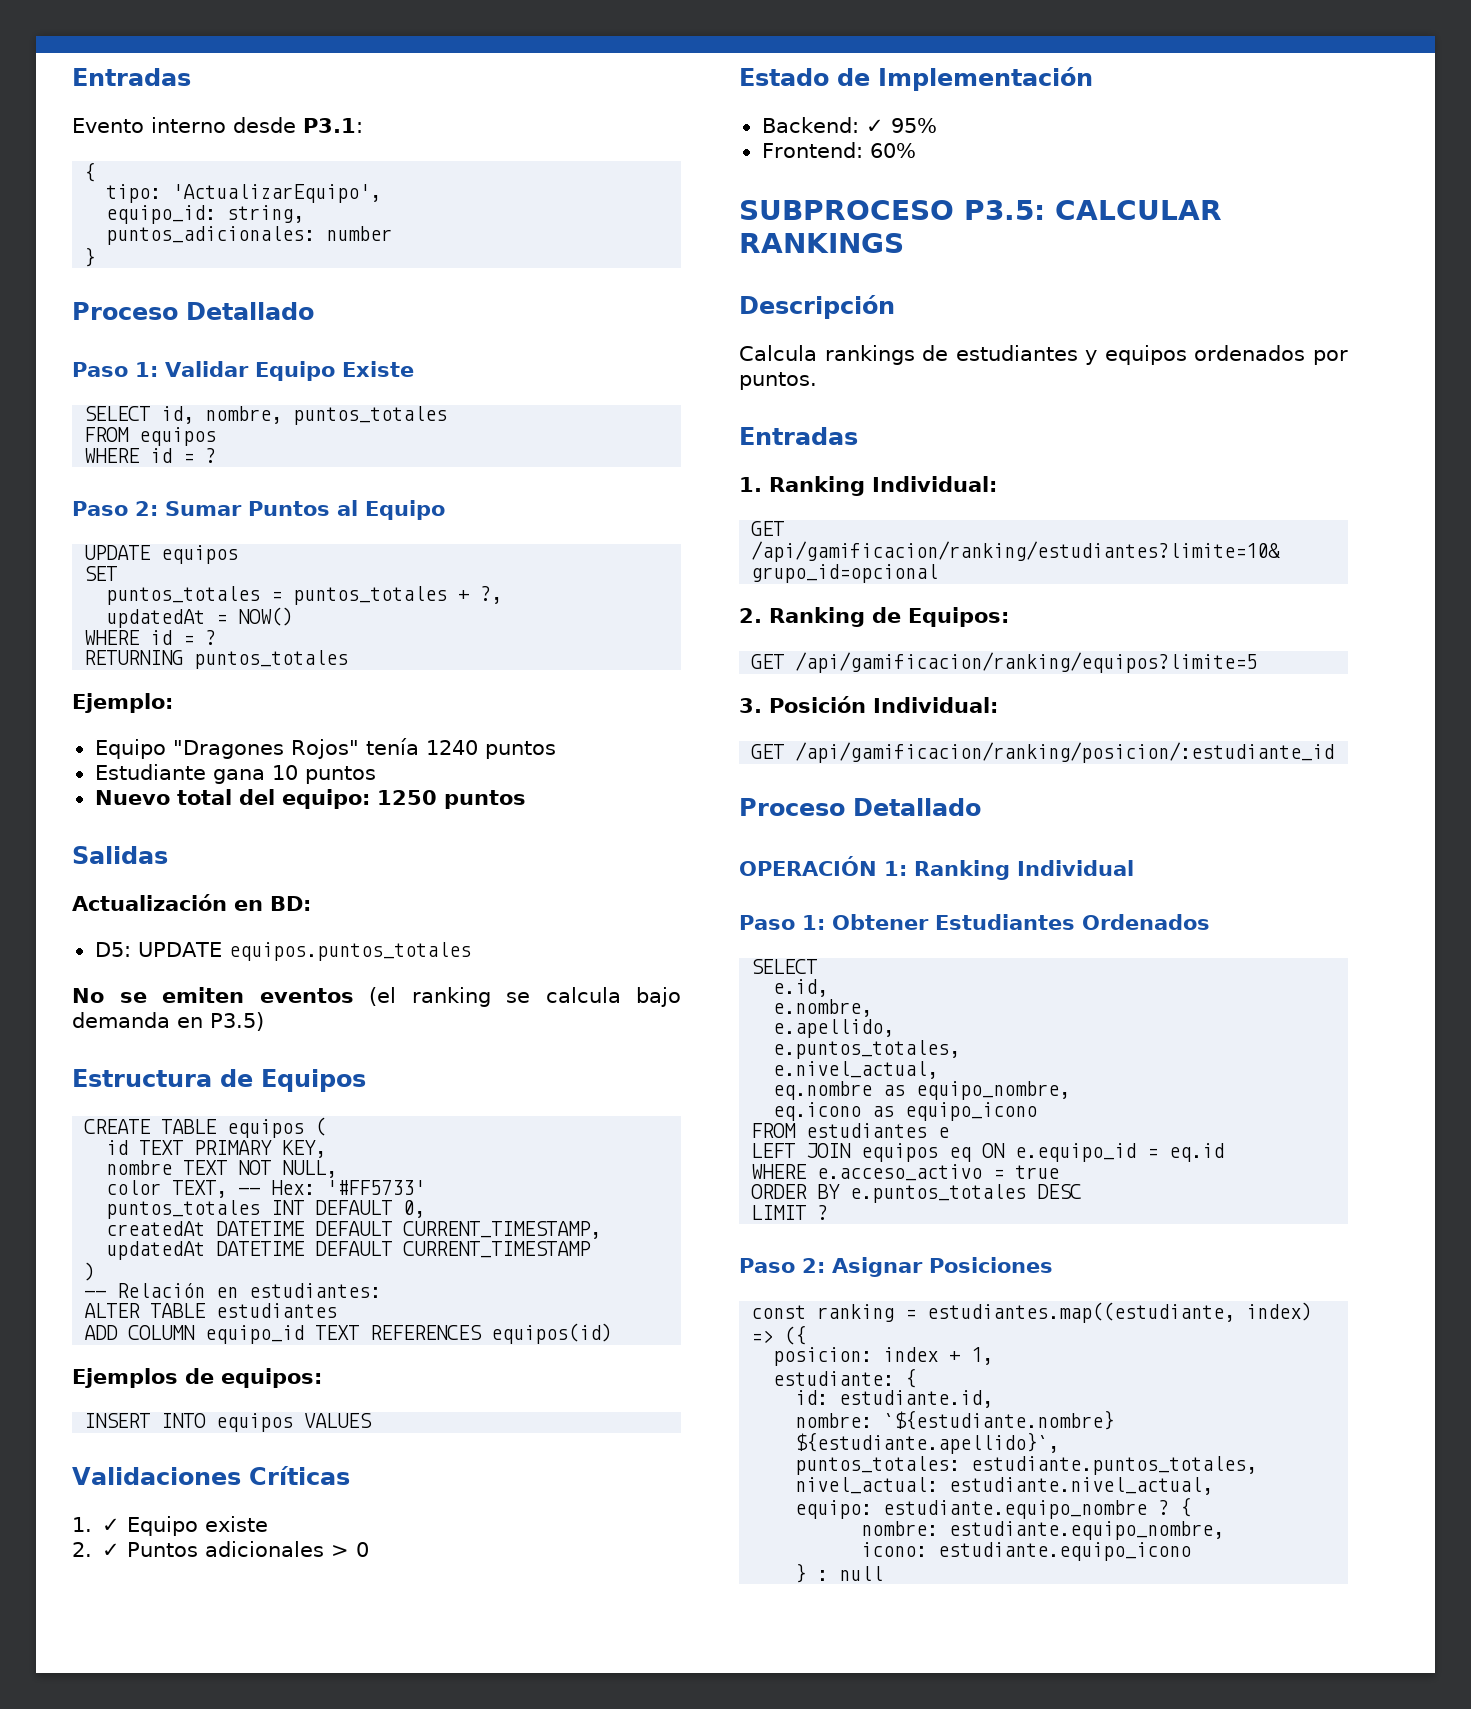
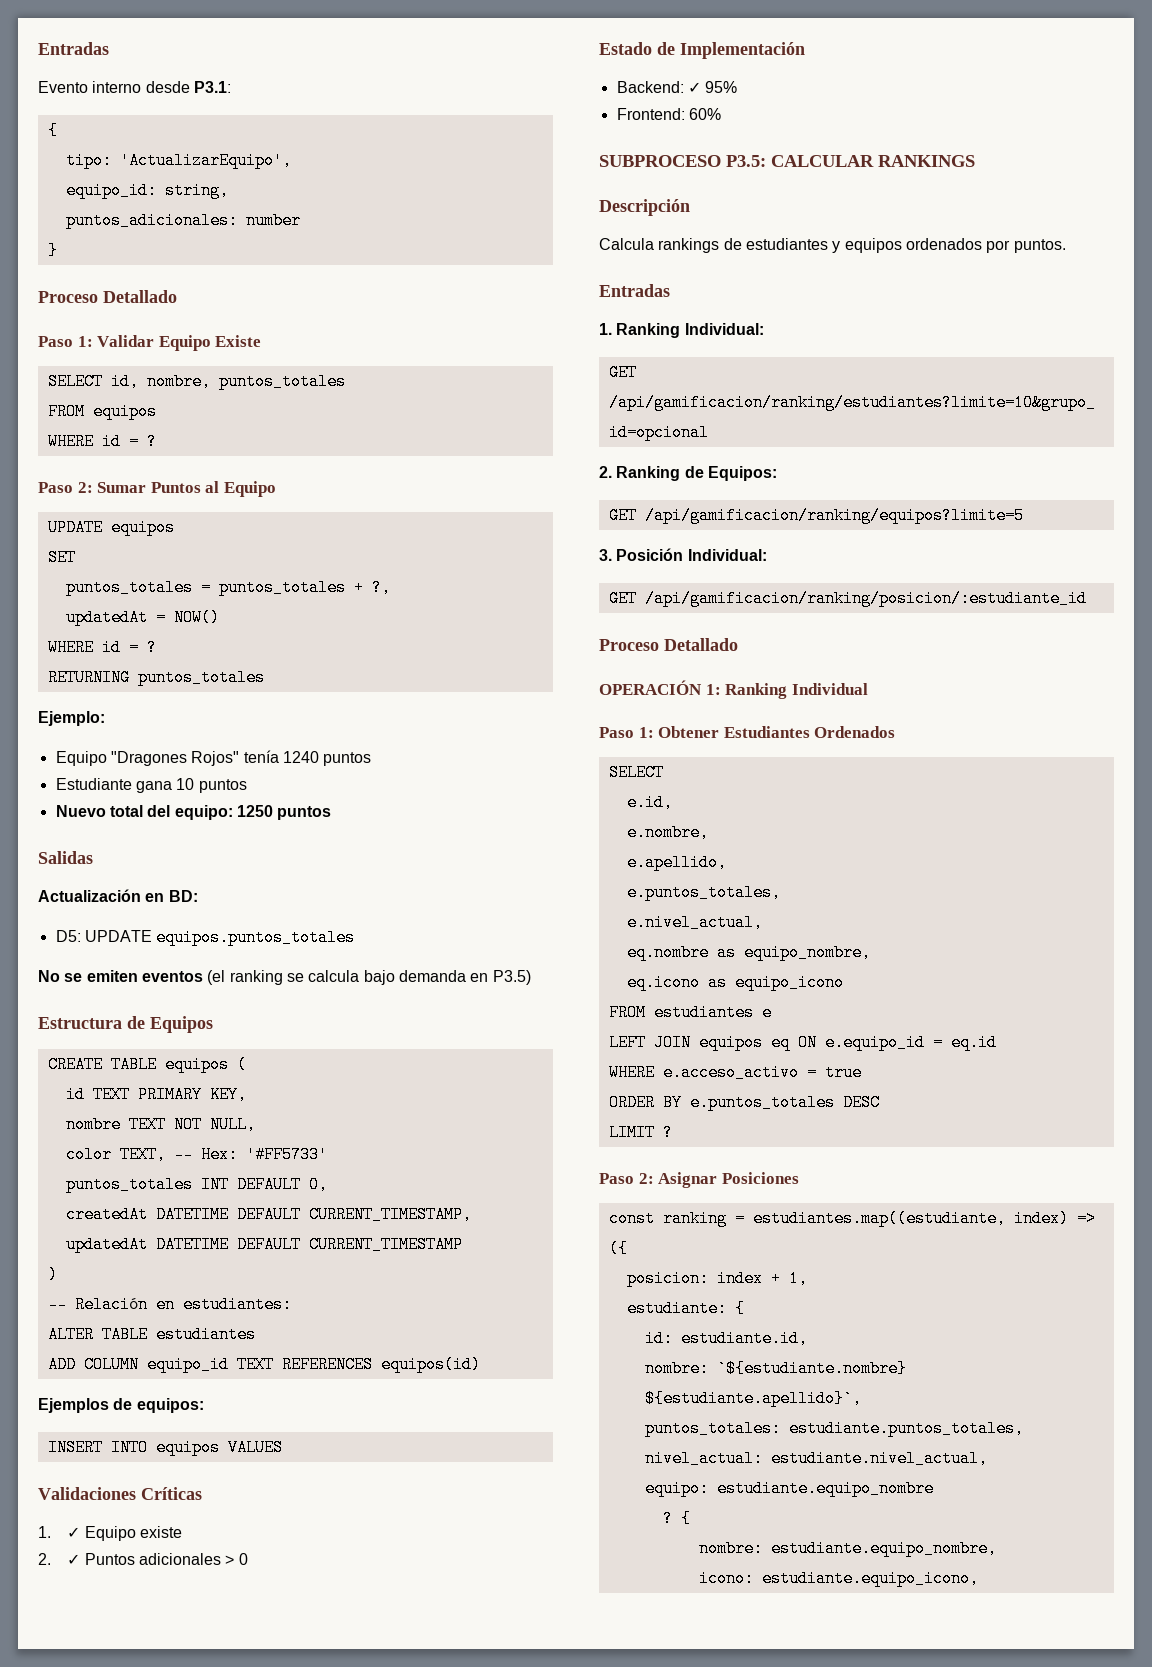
(1148, 1509) none -> (934, 1488) //
[938,1542,1192,1561] [795,1563,884,1583] estudiante.equipo_icono // } : null -> [761,1570,979,1587] estudiante.equipo_icono,

